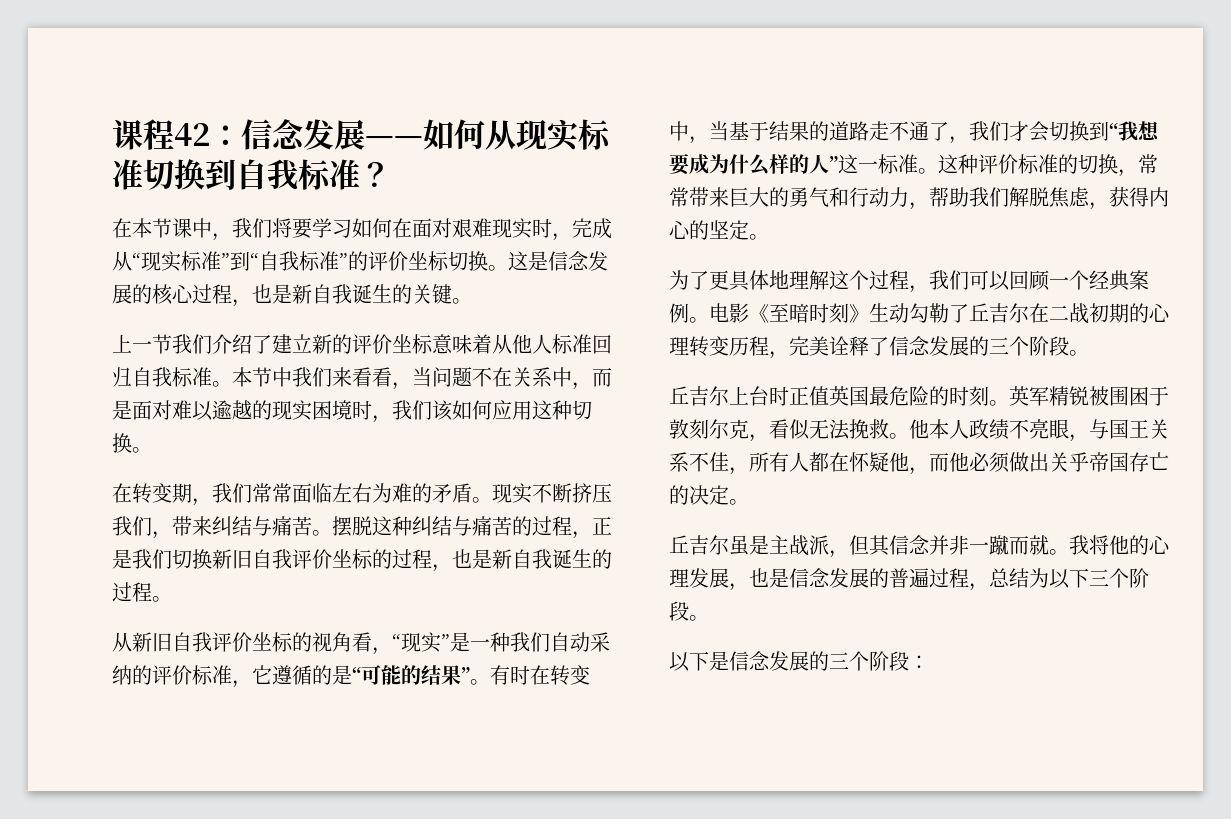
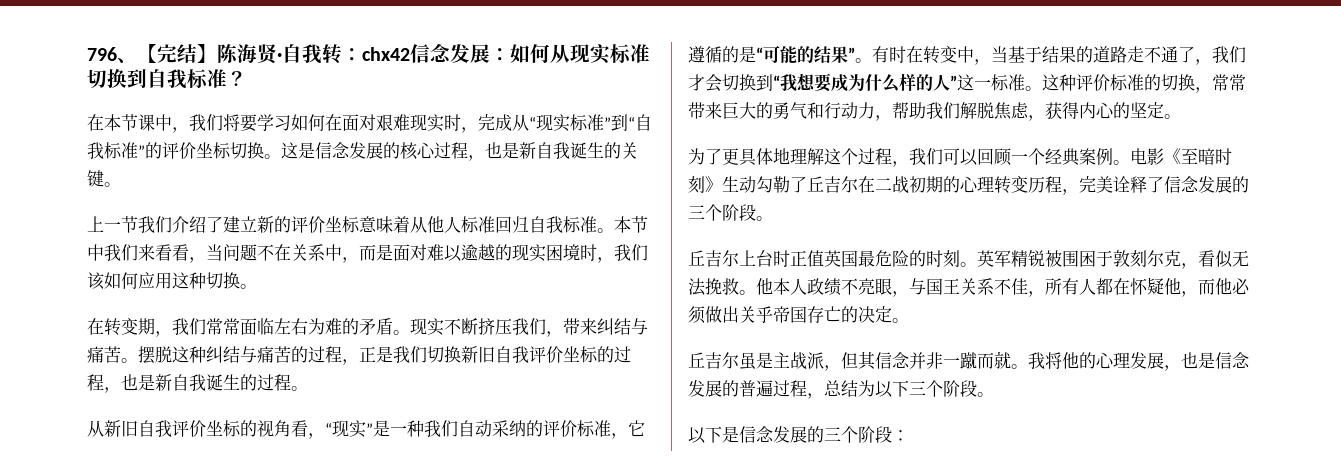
[112,119,423,150] 课程42：信念发展—— -> [87,43,510,65] 796、【完结】陈海贤·自我转：chx42信念发展：

